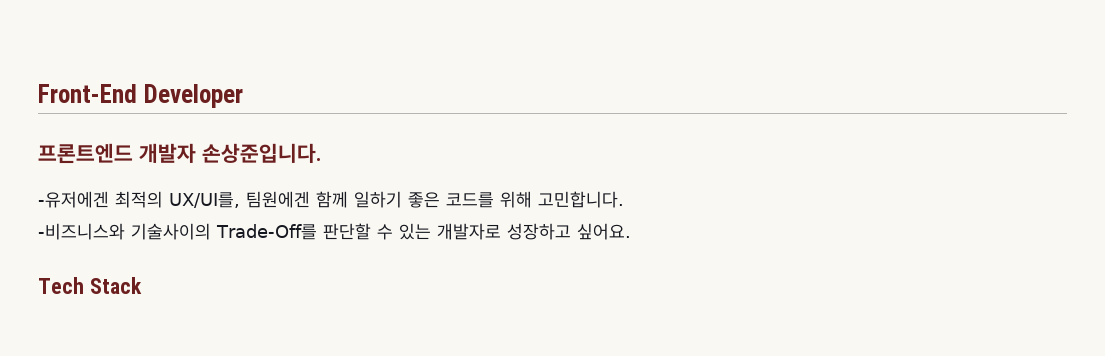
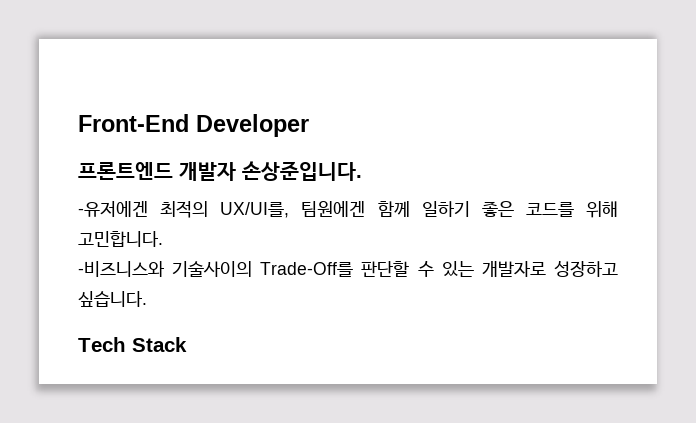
[576,223,631,240] 싶어요. -> [78,291,147,307] 싶습니다.

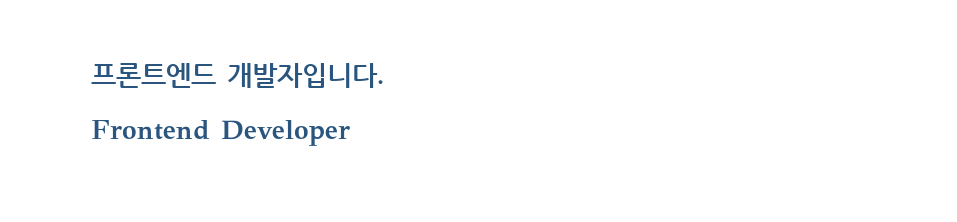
[78,114,309,137] [78,161,362,181] [78,201,618,218] [78,231,163,247] [78,261,619,277] [78,291,147,307] [78,337,187,352] Front-End Developer // 프론트엔드 개발자 손상준입니다. // -유저에겐 최적의 UX/UI를, 팀원에겐 함께 일하기 좋은 코드를 위해 고민합니다. // -비즈니스와 기술사이의 Trade-Off를 판단할 수 있는 개발자로 성장하고 싶습니다. // Tech Stack -> [91,63,384,88] [91,120,350,146] 프론트엔드 개발자입니다. // Frontend Developer

